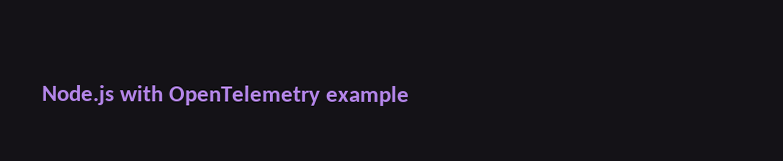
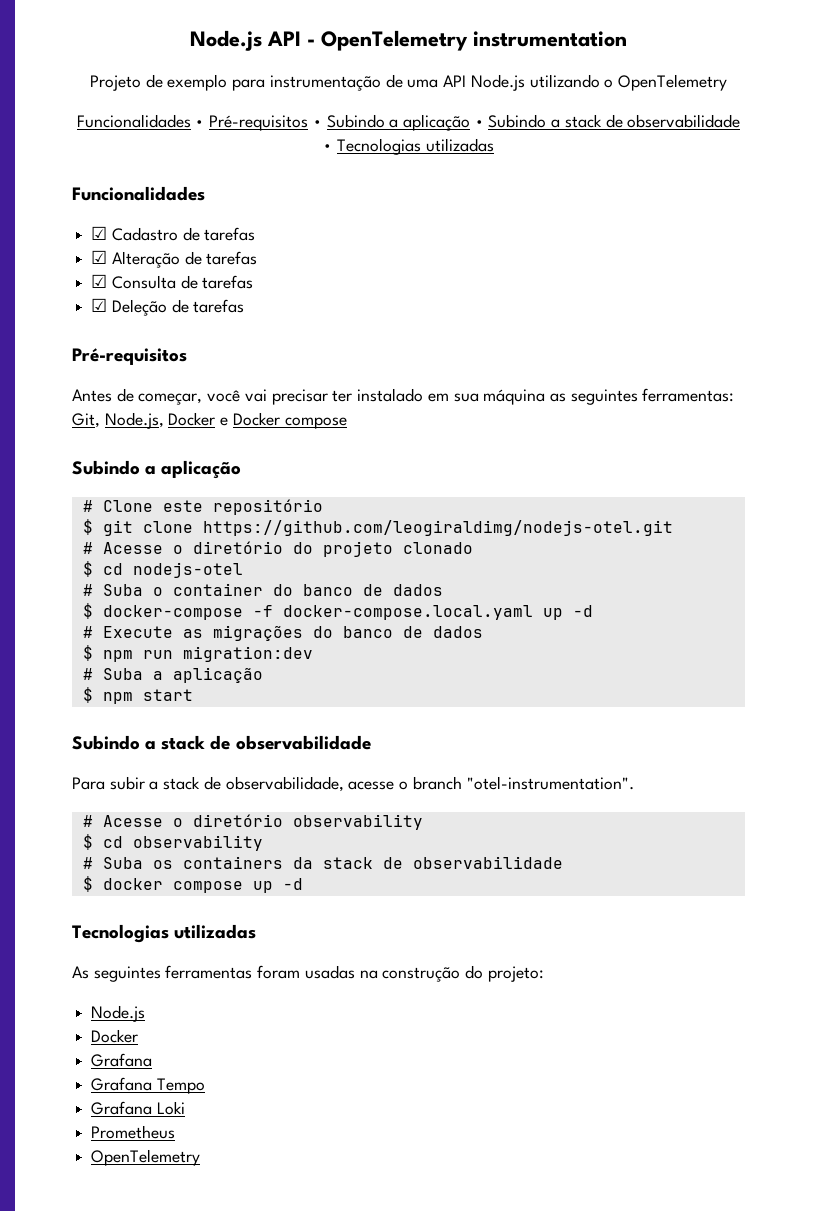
[41,84,410,107] Node.js with OpenTelemetry example -> [190,30,627,51] [90,74,727,91] [76,114,741,131] [323,138,494,155] [72,186,205,201] [91,226,256,241] [91,250,258,268] [91,274,254,289] [91,298,245,316] [72,348,187,365] [72,388,735,405] [72,412,347,429] [72,460,242,479] [82,499,323,515] [82,519,673,536] [82,541,473,557] [82,561,243,578] [82,583,443,596] [82,603,593,620] [82,625,483,641] [82,645,313,662] [82,667,263,683] [82,687,193,704] [72,735,371,750] [72,776,634,792] [82,814,423,830] [82,834,263,851] [82,856,563,869] [82,876,303,893] [72,924,257,943] [72,965,544,982] [91,1005,146,1022] [91,1029,139,1043] [91,1053,153,1067] [91,1077,205,1094] [91,1101,185,1115] [91,1125,176,1139] [91,1149,201,1166] Node.js API - OpenTelemetry instrumentation // Projeto de exemplo para instrumentação de uma API Node.js utilizando o OpenTelemetry // Funcionalidades • Pré-requisitos • Subindo a aplicação • Subindo a stack de observabilidade • Tecnologias utilizadas // Funcionalidades // ☑ Cadastro de tarefas // ☑ Alteração de tarefas // ☑ Consulta de tarefas // ☑ Deleção de tarefas // Pré-requisitos // Antes de começar, você vai precisar ter instalado em sua máquina as seguintes ferramentas: Git, Node.js, Docker e Docker compose // Subindo a aplicação // # Clone este repositório // $ git clone https://github.com/leogiraldimg/nodejs-otel.git // # Acesse o diretório do projeto clonado // $ cd nodejs-otel // # Suba o container do banco de dados // $ docker-compose -f docker-compose.local.yaml up -d // # Execute as migrações do banco de dados // $ npm run migration:dev // # Suba a aplicação // $ npm start // Subindo a stack de observabilidade // Para subir a stack de observabilidade, acesse o branch "otel-instrumentation". // # Acesse o diretório observability // $ cd observability // # Suba os containers da stack de observabilidade // $ docker compose up -d // Tecnologias utilizadas // As seguintes ferramentas foram usadas na construção do projeto: // Node.js // Docker // Grafana // Grafana Tempo // Grafana Loki // Prometheus // OpenTelemetry

